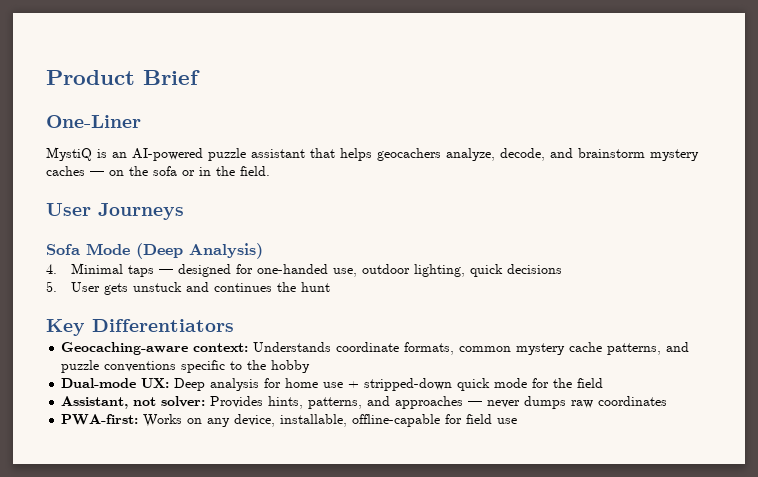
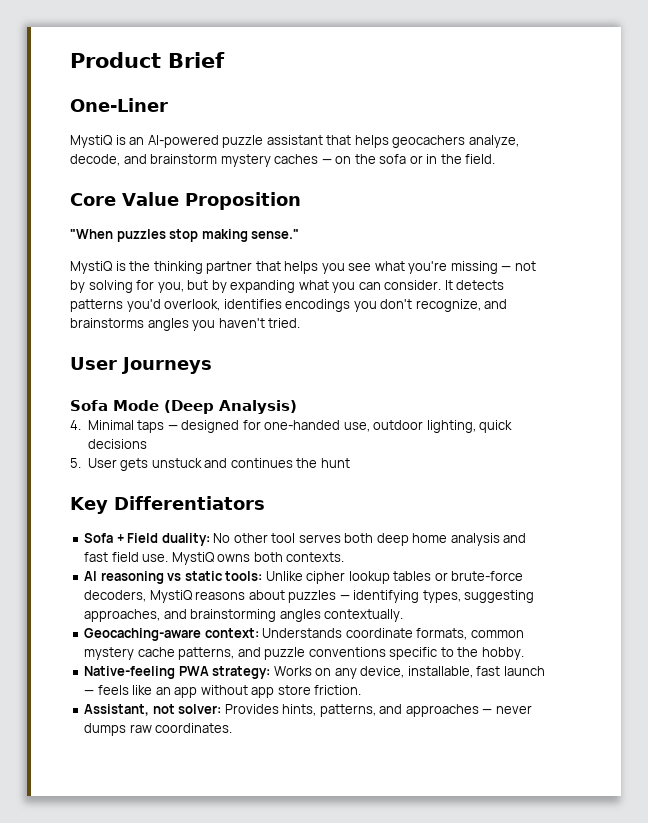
(270, 171) none -> [70,192,301,210] [70,229,300,242] [70,261,536,274] [70,280,505,293] [70,299,508,312] [70,318,301,331] // Core Value Proposition // "When puzzles stop making sense." // MystiQ is the thinking partner that helps you see what you're missing — not by solving for you, but by expanding what you can consider. It detects patterns you'd overlook, identifies encodings you don't recognize, and brainstorms angles you haven't tried.
(234, 325) none -> [84,533,527,546] [84,552,345,565] [84,571,524,584] [84,590,535,603] [84,609,404,622] // Sofa + Field duality: No other tool serves both deep home analysis and fast field use. MystiQ owns both contexts. // AI reasoning vs static tools: Unlike cipher lookup tables or brute-force decoders, MystiQ reasons about puzzles — identifying types, suggesting approaches, and brainstorming angles contextually.
[271,360,311,373] [61,378,604,391] hobby // Dual-mode UX: Deep analysis for home use + stripped-down quick mode for the field -> [481,647,524,660] [84,666,545,679] [84,685,362,698] hobby. // Native-feeling PWA strategy: Works on any device, installable, fast launch — feels like an app without app store friction.
[598,396,668,406] [61,414,518,427] coordinates // PWA-first: Works on any device, installable, offline-capable for field use -> [155,723,233,733] coordinates.

